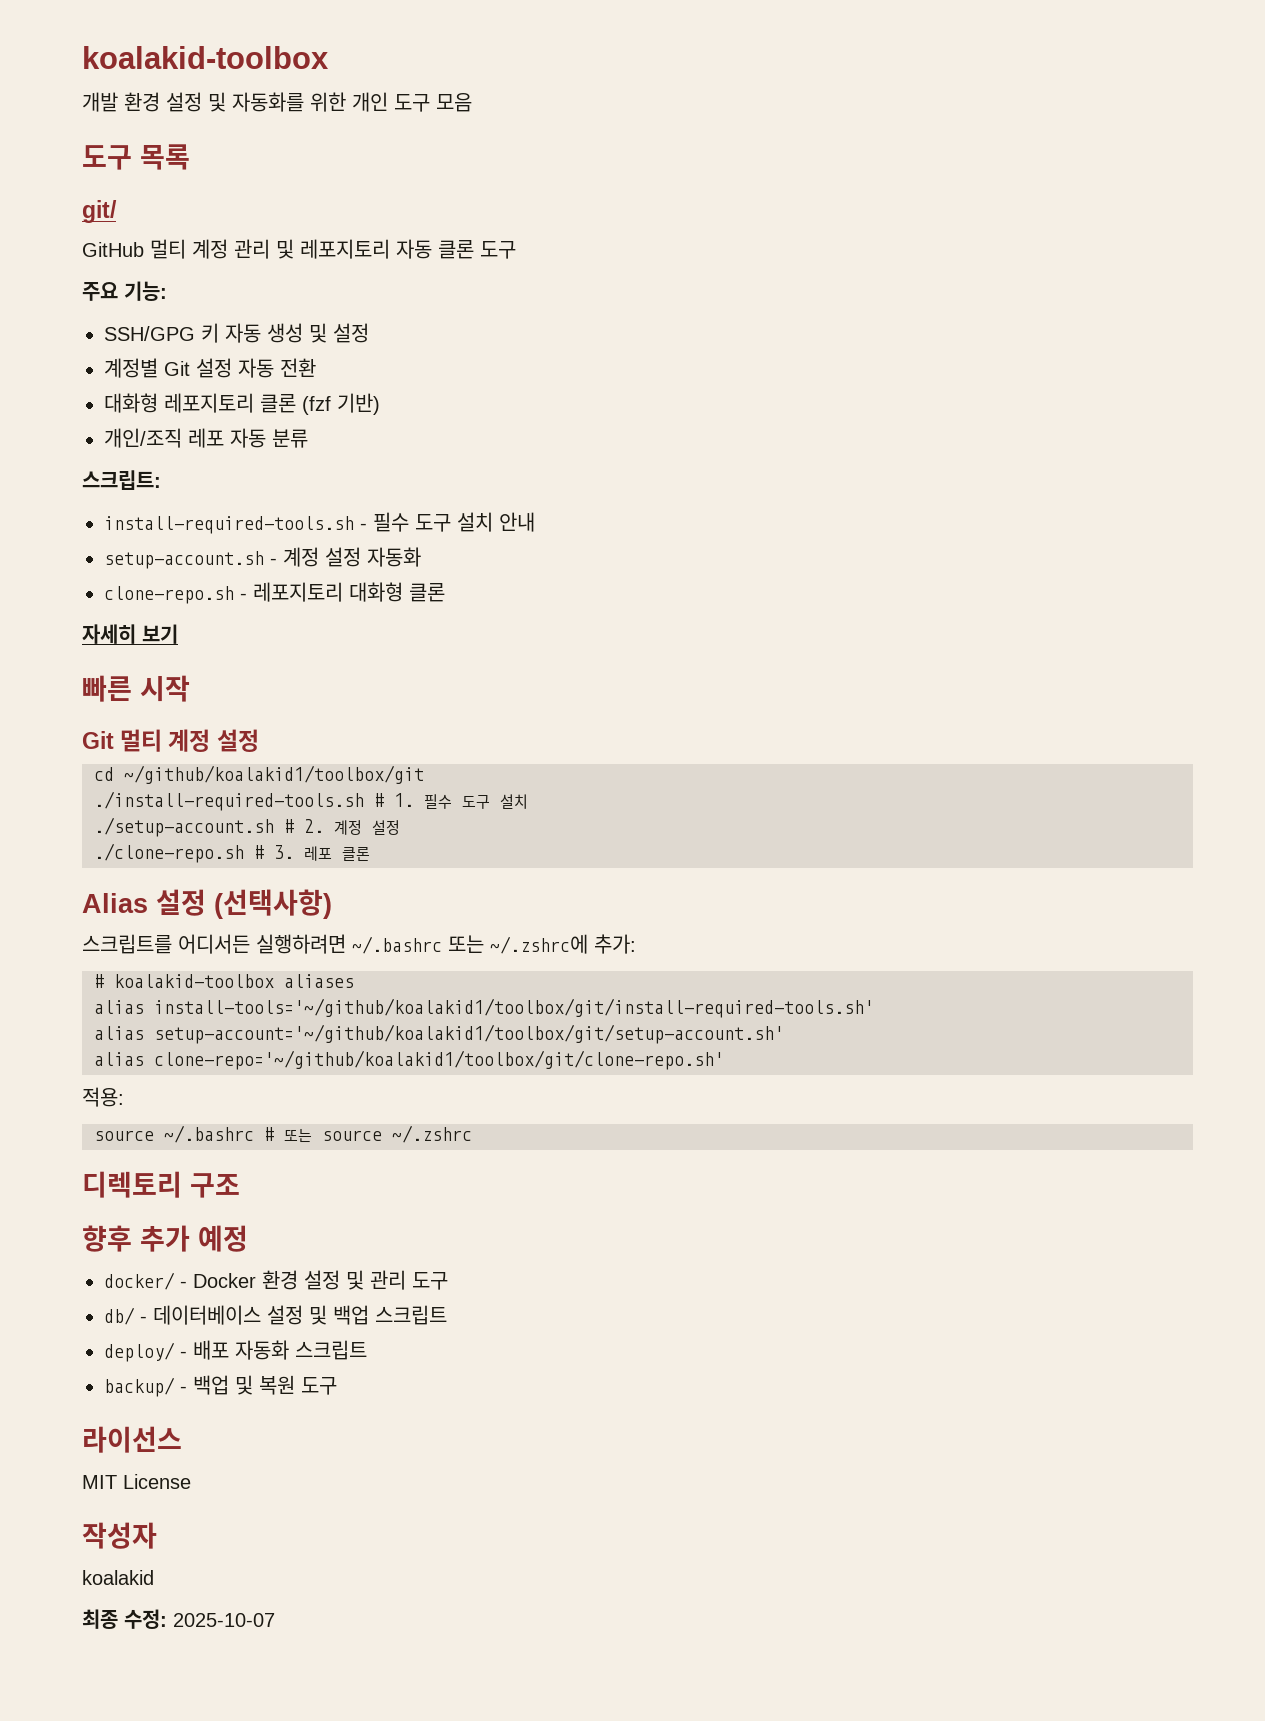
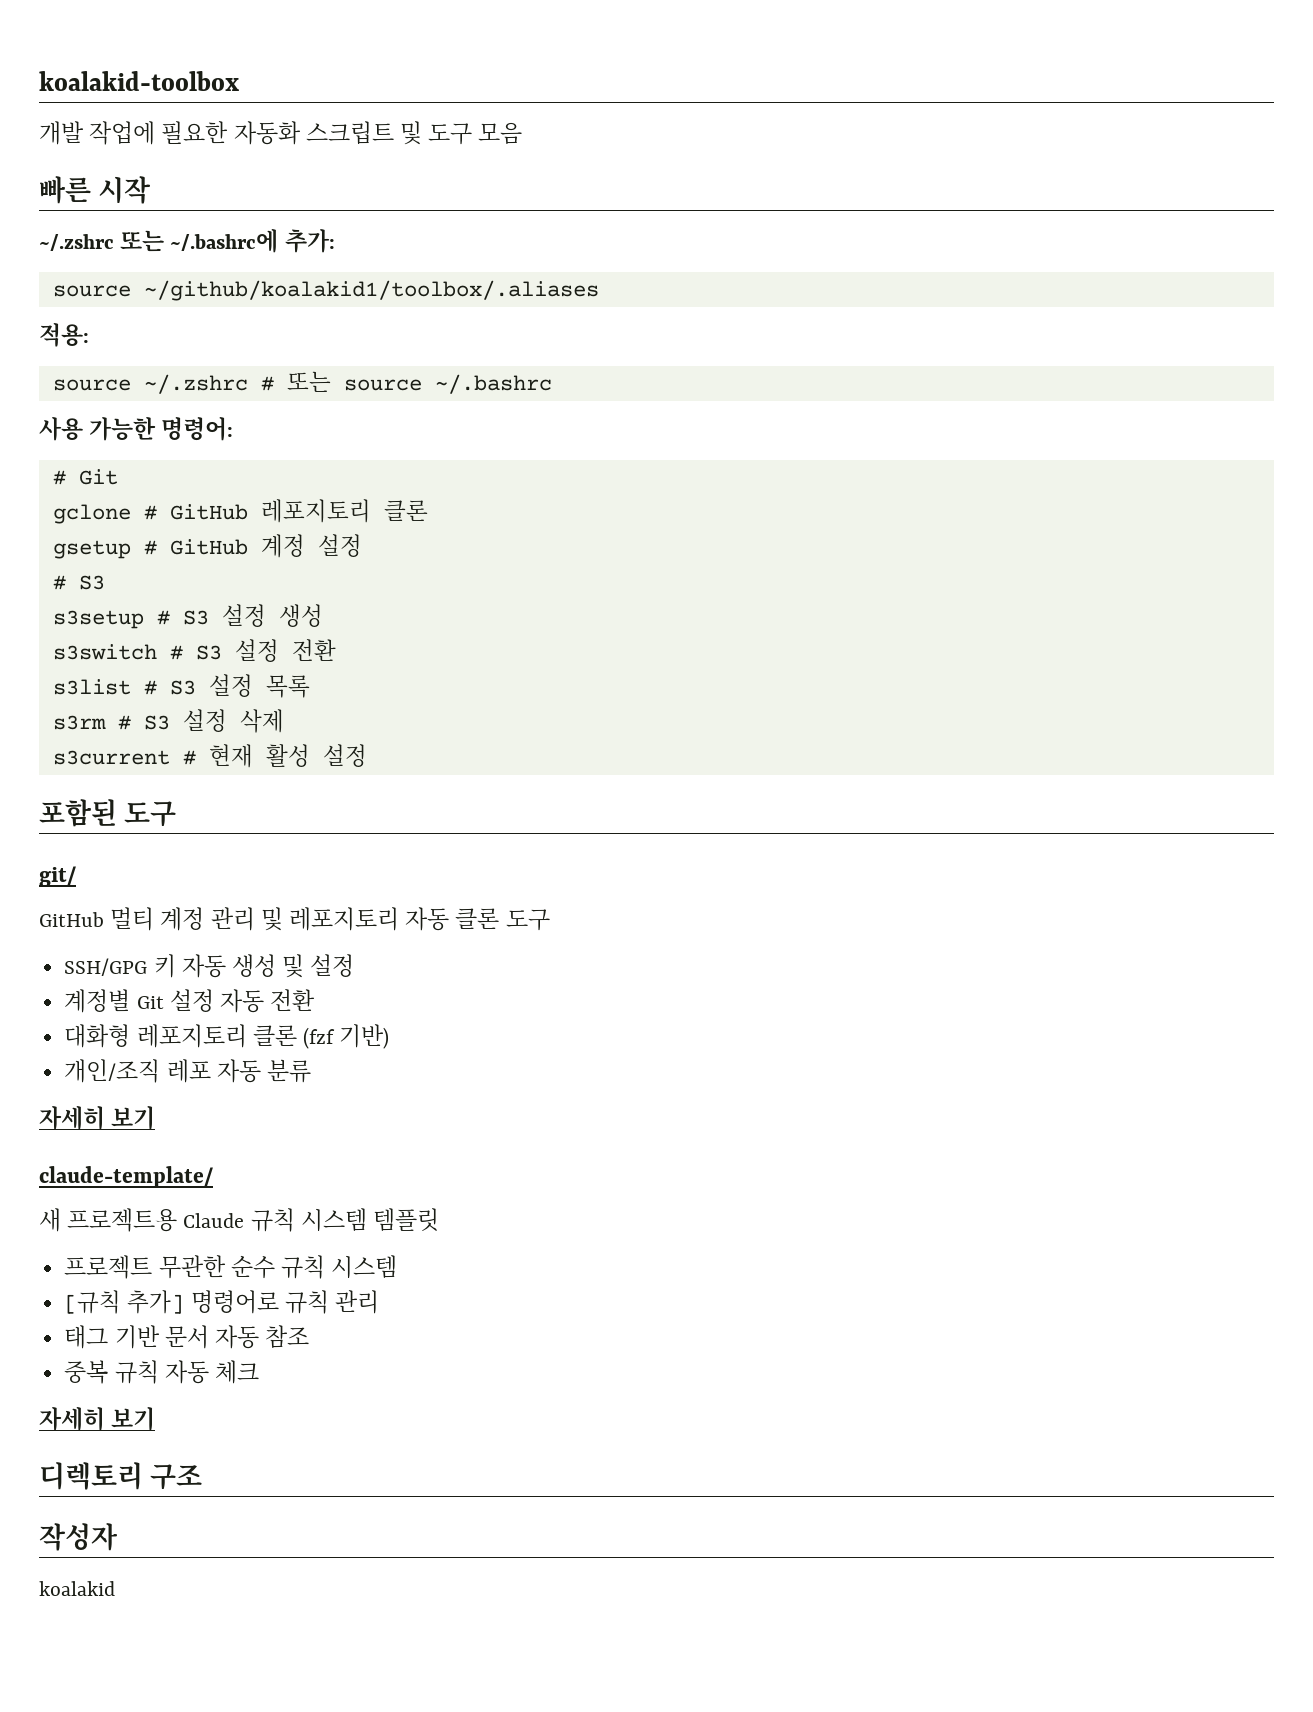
[124,92,472,112] [82,144,190,170] 환경 설정 및 자동화를 위한 개인 도구 모음 // 도구 목록 -> [89,121,523,145] [39,176,152,204] [39,229,335,253] [52,280,599,301] [39,323,89,347] [52,371,552,394] [39,417,234,441] [52,469,118,485] [52,499,428,524] [52,534,362,559] [52,575,105,590] [52,604,323,629] [52,639,336,662] [52,674,310,698] [52,709,284,733] [52,744,367,768] [39,799,177,827] 작업에 필요한 자동화 스크립트 및 도구 모음 // 빠른 시작 // ~/.zshrc 또는 ~/.bashrc에 추가: // source ~/github/koalakid1/toolbox/.aliases // 적용: // source ~/.zshrc # 또는 source ~/.bashrc // 사용 가능한 명령어: // # Git // gclone # GitHub 레포지토리 클론 // gsetup # GitHub 계정 설정 // # S3 // s3setup # S3 설정 생성 // s3switch # S3 설정 전환 // s3list # S3 설정 목록 // s3rm # S3 설정 삭제 // s3current # 현재 활성 설정 // 포함된 도구
[82,281,167,301] // 주요 기능: -> (550, 920) none
[82,470,161,490] [104,512,535,534] [104,547,421,569] [104,582,445,604] [82,624,178,644] [82,675,190,702] [82,729,259,752] [94,765,424,784] [94,791,528,811] [94,817,400,837] [94,843,370,863] [82,889,332,919] [82,934,636,954] [94,974,354,988] [94,998,874,1018] [94,1024,784,1044] [94,1050,724,1070] [82,1087,124,1107] [94,1125,472,1143] [82,1171,240,1198] [82,1225,248,1252] [104,1270,448,1290] [104,1305,447,1325] [104,1340,367,1362] [104,1375,337,1397] [82,1426,182,1453] [82,1474,191,1489] 스크립트: // install-required-tools.sh - 필수 도구 설치 안내 // setup-account.sh - 계정 설정 자동화 // clone-repo.sh - 레포지토리 대화형 클론 // 자세히 보기 // 빠른 시작 // Git 멀티 계정 설정 // cd ~/github/koalakid1/toolbox/git // ./install-required-tools.sh # 1. 필수 도구 설치 // ./setup-account.sh # 2. 계정 설정 // ./clone-repo.sh # 3. 레포 클론 // Alias 설정 (선택사항) // 스크립트를 어디서든 실행하려면 ~/.bashrc 또는 ~/.zshrc에 추가: // # koalakid-toolbox aliases // alias install-tools='~/github/koalakid1/toolbox/git/install-required-tools.sh' // alias setup-account='~/github/koalakid1/toolbox/git/setup-account.sh' // alias clone-repo='~/github/koalakid1/toolbox/git/clone-repo.sh' // 적용: // source ~/.bashrc # 또는 source ~/.zshrc // 디렉토리 구조 // 향후 추가 예정 // docker/ - Docker 환경 설정 및 관리 도구 // db/ - 데이터베이스 설정 및 백업 스크립트 // deploy/ - 배포 자동화 스크립트 // backup/ - 백업 및 복원 도구 // 라이선스 // MIT License -> [39,1106,156,1130] [39,1166,213,1188] [39,1208,440,1232] [64,1255,398,1279] [64,1290,380,1314] [64,1325,310,1349] [64,1360,259,1384] [39,1407,156,1431] [39,1462,203,1490] 자세히 보기 // claude-template/ // 새 프로젝트용 Claude 규칙 시스템 템플릿 // 프로젝트 무관한 순수 규칙 시스템 // [규칙 추가] 명령어로 규칙 관리 // 태그 기반 문서 자동 참조 // 중복 규칙 자동 체크 // 자세히 보기 // 디렉토리 구조
[82,1609,275,1629] // 최종 수정: 2025-10-07 -> (115, 1588) none

